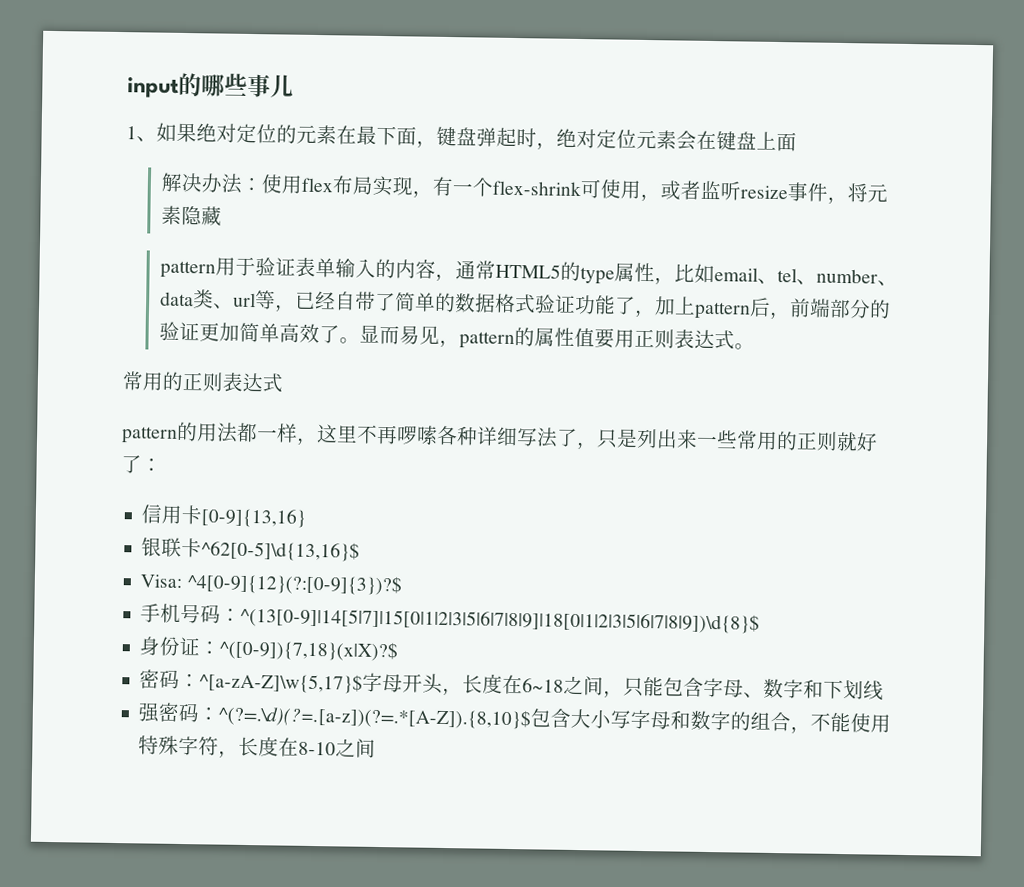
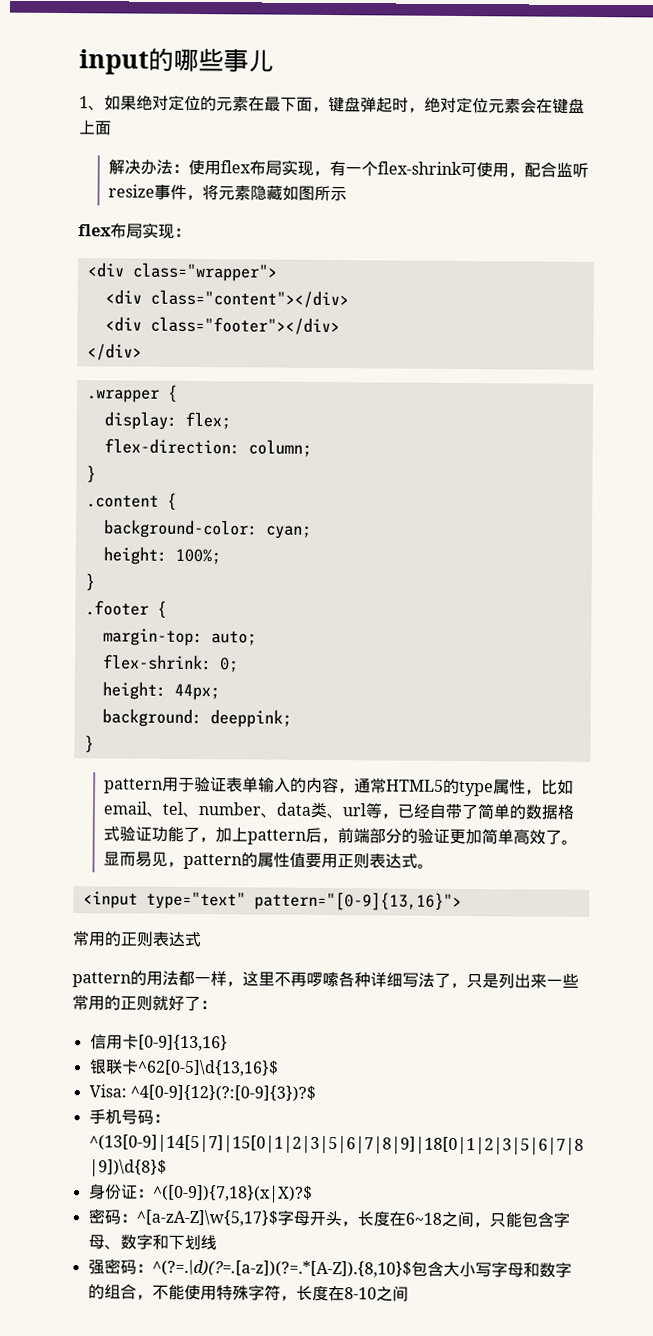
[660,180,703,201] 或者 -> [524,161,558,178] 配合
(223, 216) none -> [282,185,348,202] [78,222,191,239] [86,262,278,282] [104,289,349,309] [104,316,340,336] [86,343,142,361] [85,384,178,403] [103,411,231,430] [103,438,312,457] [85,465,96,483] [85,492,177,510] [102,519,312,539] [102,546,221,565] [84,573,95,591] [84,600,167,618] [102,628,257,647] [101,654,239,673] [101,681,220,701] [101,708,292,728] [83,735,94,753] 如图所示 // flex布局实现： // <div class="wrapper"> // <div class="content"></div> // <div class="footer"></div> // </div> // .wrapper { // display: flex; // flex-direction: column; // } // .content { // background-color: cyan; // height: 100%; // } // .footer { // margin-top: auto; // flex-shrink: 0; // height: 44px; // background: deeppink; // }
(756, 346) none -> [82,891,462,912] // <input type="text" pattern="[0-9]{13,16}">

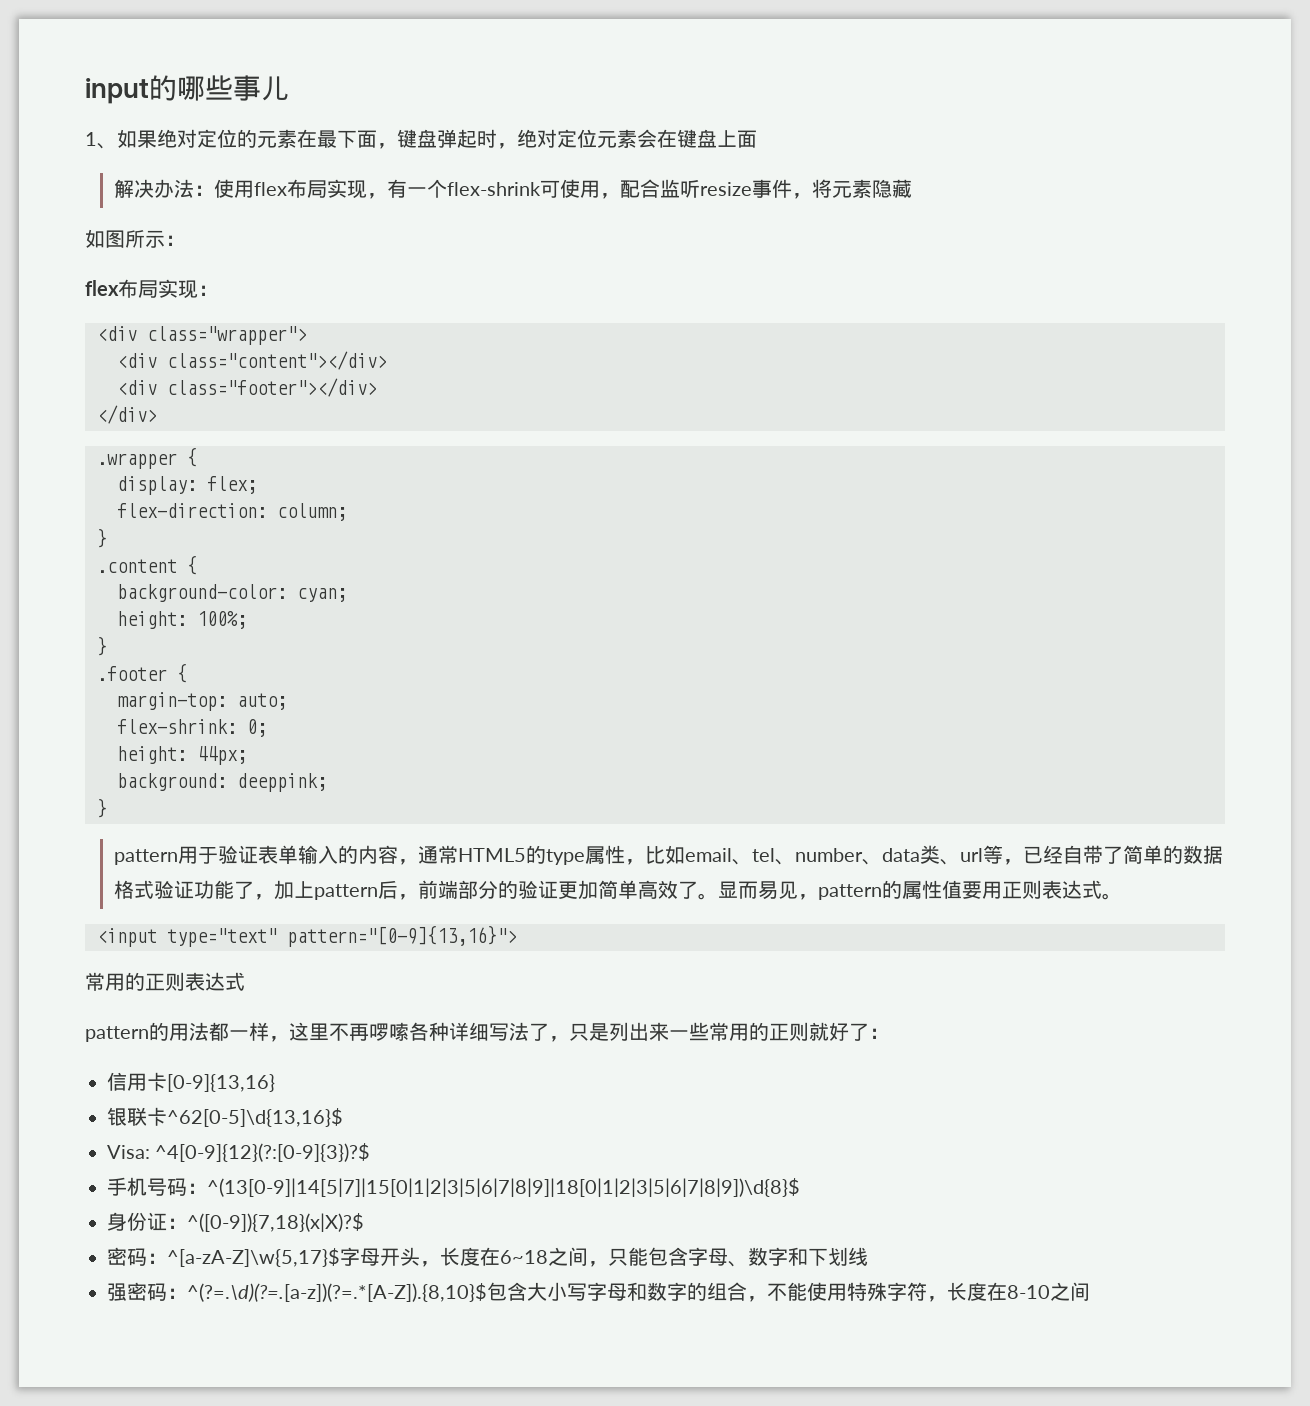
(284, 193) none -> (913, 188) //
(348, 194) none -> [165,235,185,246] ：

